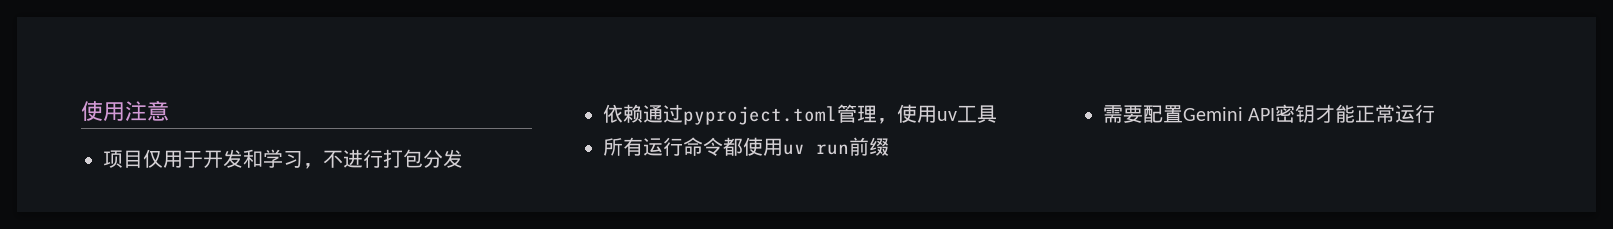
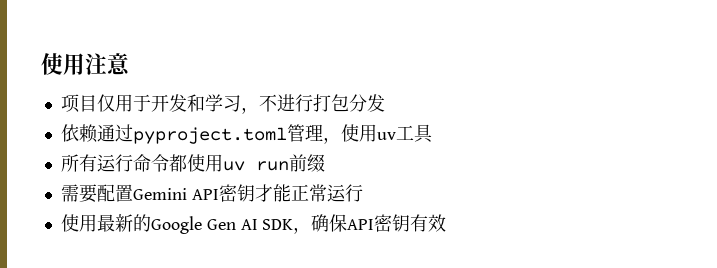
(1436, 113) none -> [60,214,447,234] // 使用最新的Google Gen AI SDK，确保API密钥有效

